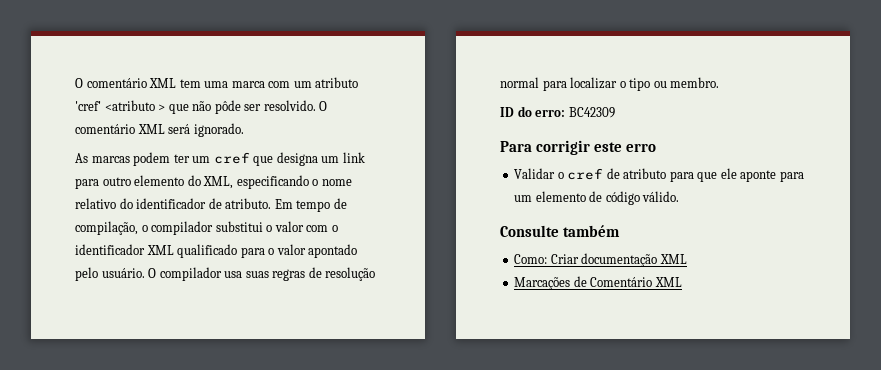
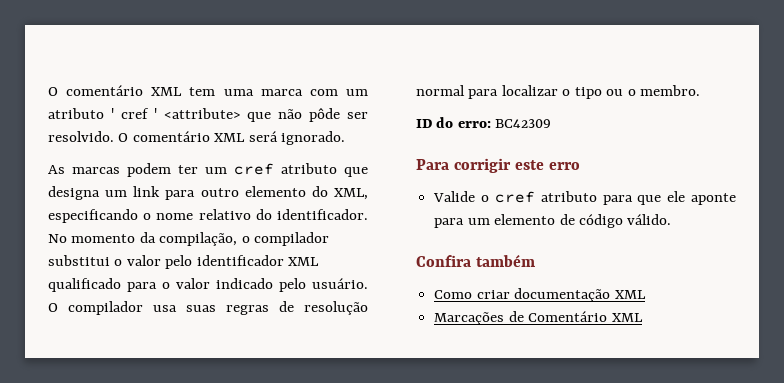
[75,100,166,111] 'cref' <atributo > -> [110,108,241,119] ' cref ' <attribute>
(250, 158) none -> [281,163,337,174] atributo
[136,198,347,212] identificador de atributo. Em tempo de -> [277,209,369,220] [48,232,156,243] identificador. No momento da
[306,225,338,232] com o -> [165,255,193,269] pelo
[308,244,358,258] apontado -> [216,278,273,289] indicado
(667, 84) none -> [627,89,636,96] o
[514,168,556,179] Validar -> [433,191,476,202] Valide
[606,168,620,179] de -> (535, 197) none
[500,225,559,237] Consulte -> [416,255,471,267] Confira
[514,254,579,264] Como: Criar -> [434,290,510,299] Como criar

